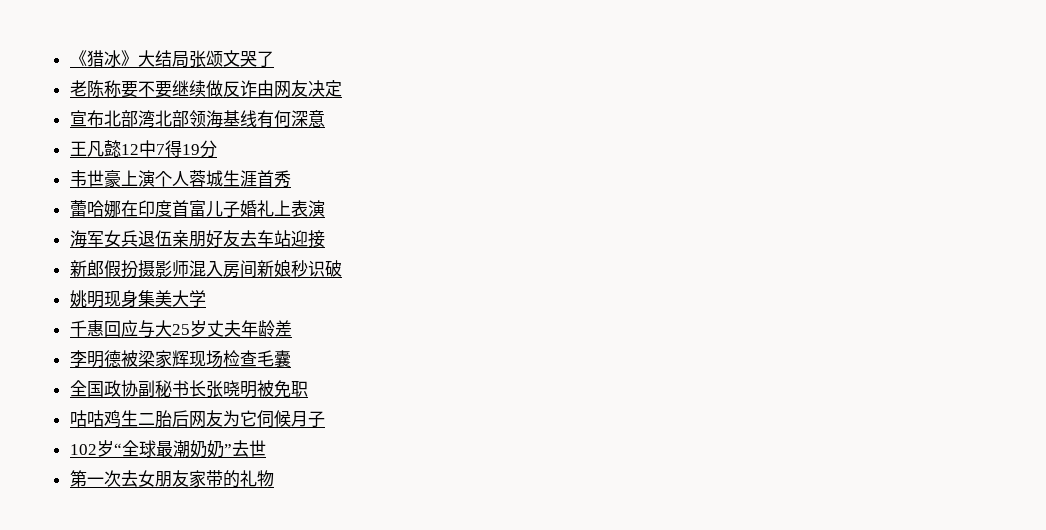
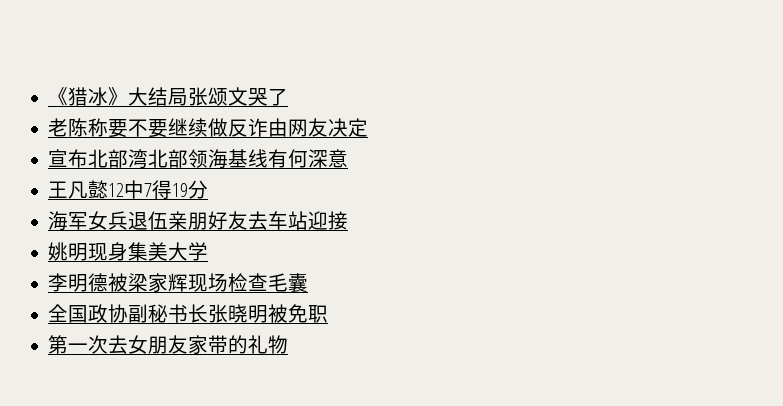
[69,170,291,188] [69,200,325,218] // 韦世豪上演个人蓉城生涯首秀 // 蕾哈娜在印度首富儿子婚礼上表演 -> (209, 189) none
[69,260,342,278] [69,290,206,308] [69,320,292,338] 新郎假扮摄影师混入房间新娘秒识破 // 姚明现身集美大学 // 千惠回应与大25岁丈夫年龄差 -> [48,242,209,261] 姚明现身集美大学
[69,410,325,428] [69,440,266,458] // 咕咕鸡生二胎后网友为它伺候月子 // 102岁“全球最潮奶奶”去世 -> (329, 314) none

